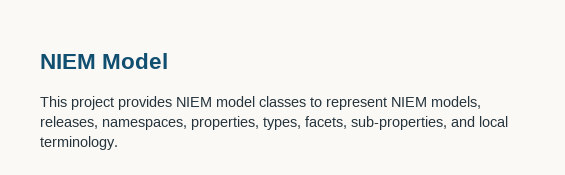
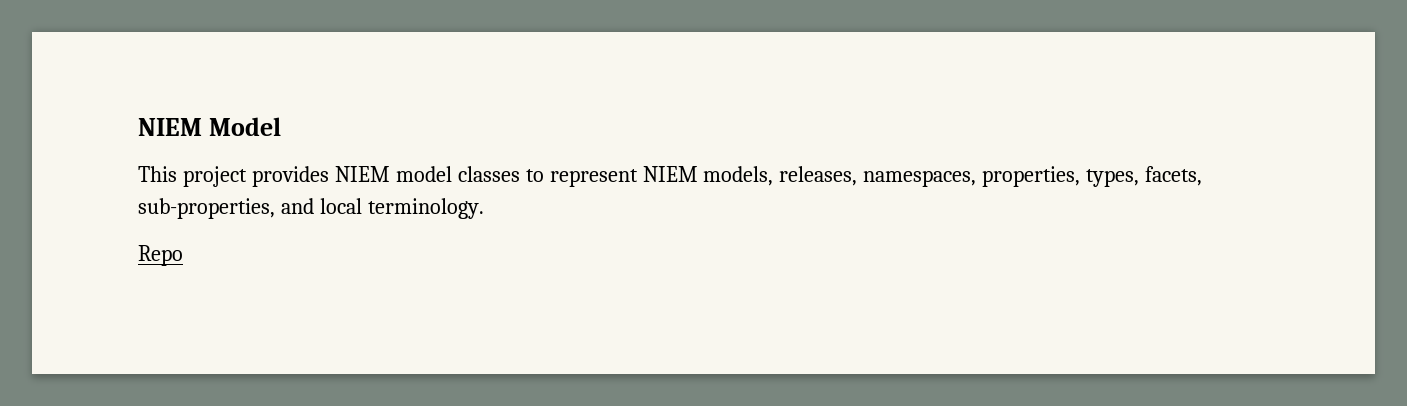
(118, 143) none -> [138,245,183,266] // Repo

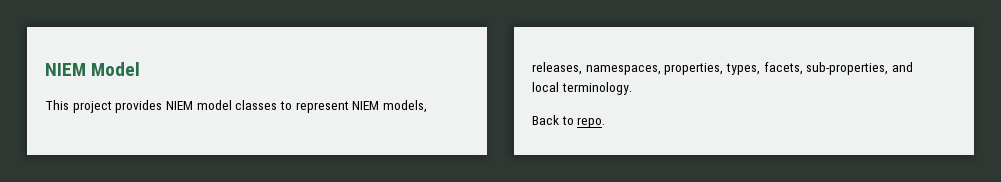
[138,245,183,266] Repo -> [532,115,606,128] Back to repo.

